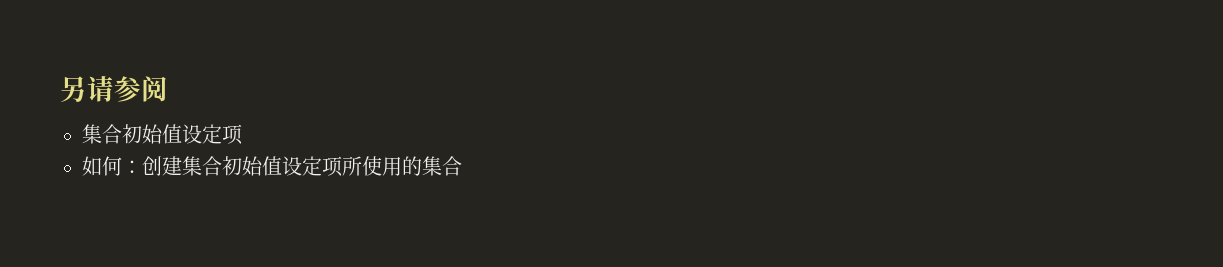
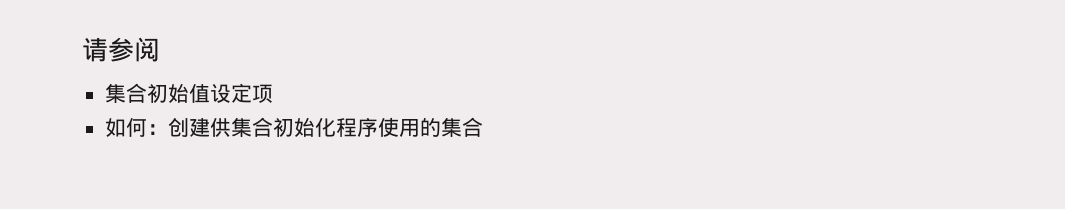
[60,76,87,102] 另 -> (82, 49) none
[182,156,362,177] 集合初始值设定项所 -> [209,117,378,137] 供集合初始化程序

